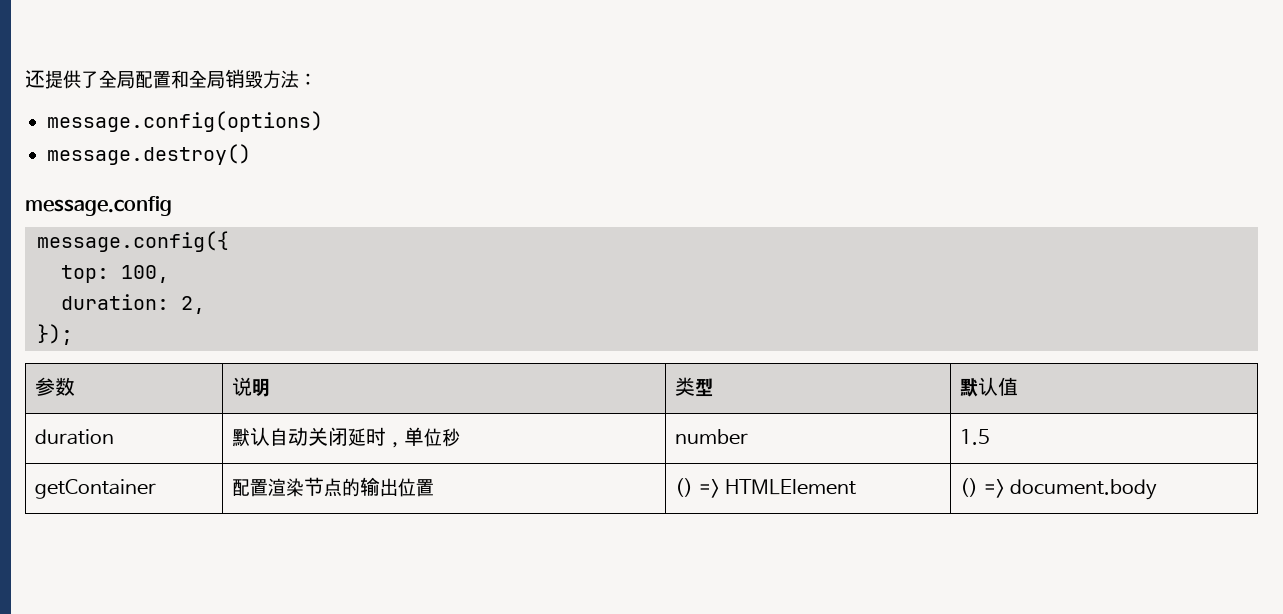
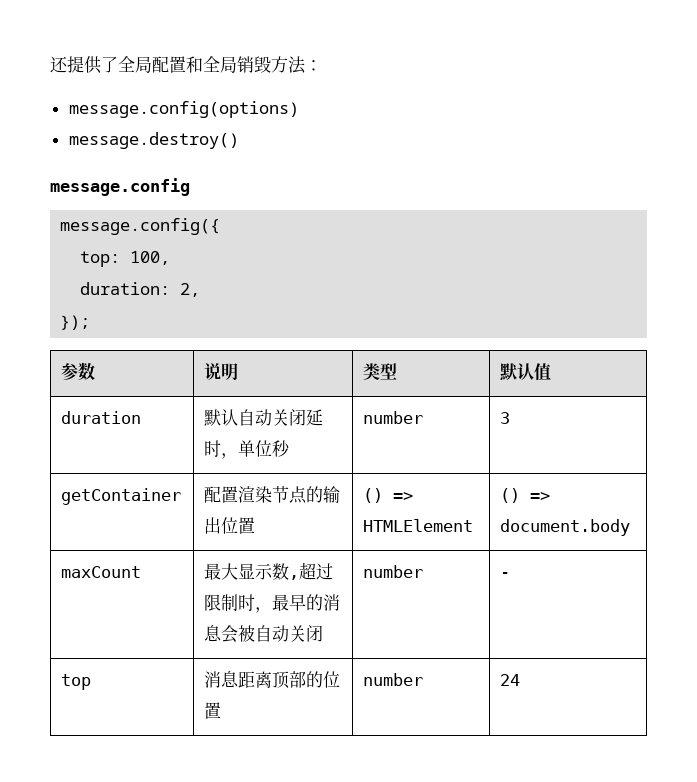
[960,429,991,445] 1.5 -> [500,412,511,424] 3
(1158, 489) none -> [61,566,142,578] [204,562,334,580] [204,594,341,613] [204,625,324,643] [363,565,424,578] [500,572,511,578] [61,674,92,690] [204,671,341,689] [204,702,222,719] [363,673,424,686] [500,674,521,686] // maxCount | 最大显示数,超过限制时，最早的消息会被自动关闭 | number | - // top | 消息距离顶部的位置 | number | 24

